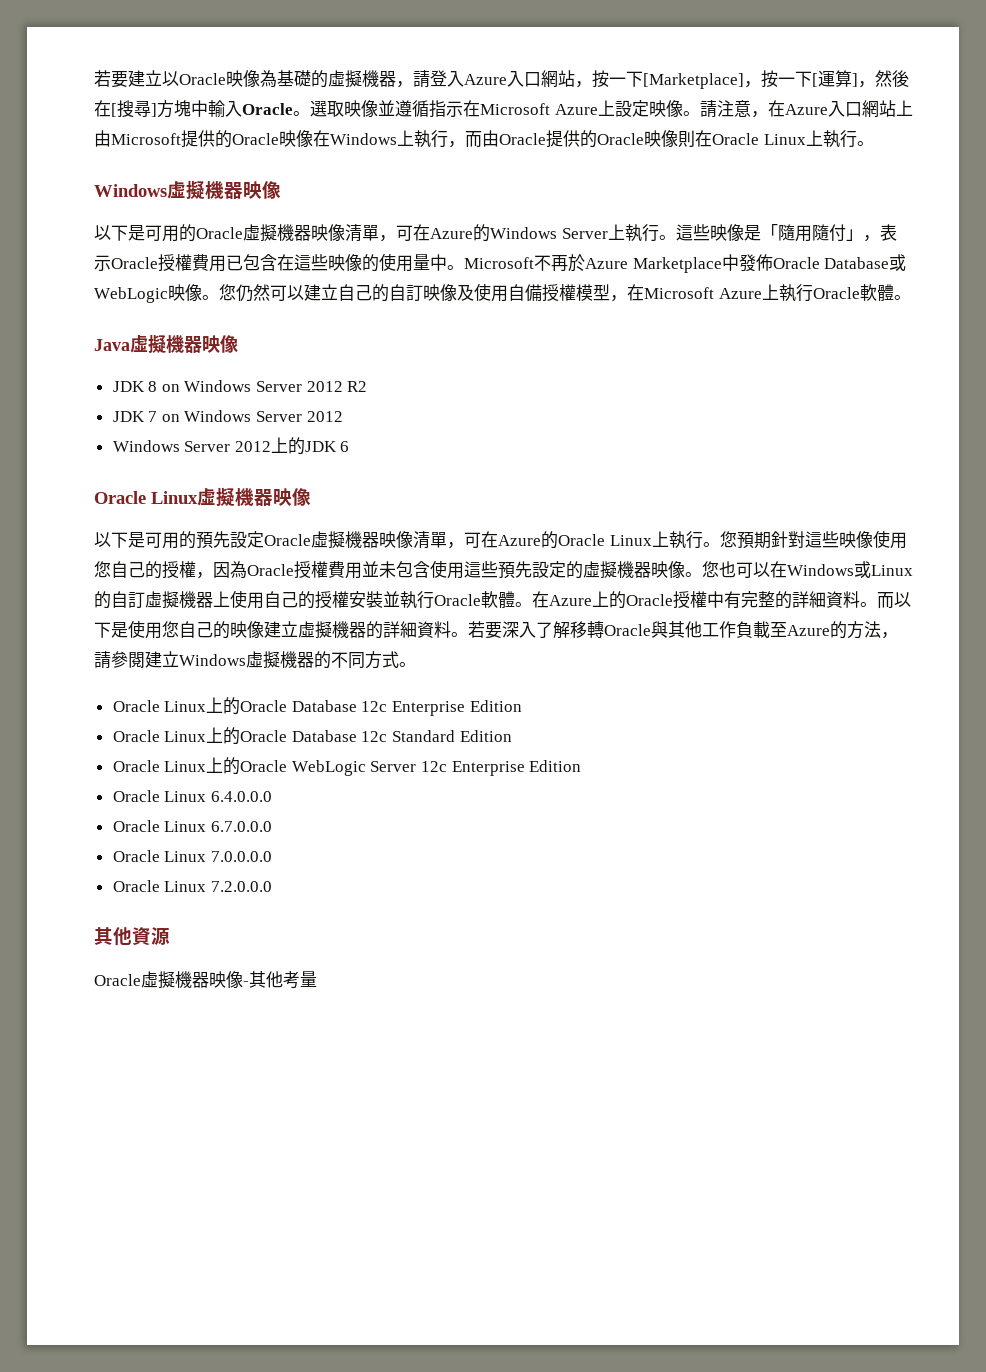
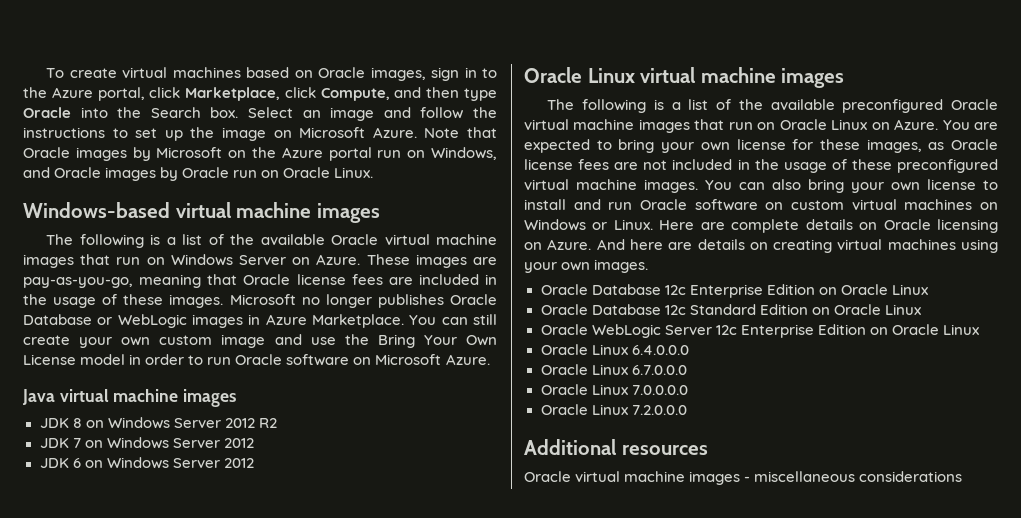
[94,70,909,89] [94,100,913,118] [94,130,874,148] [94,180,281,199] [94,224,897,242] [94,253,907,273] [94,283,911,303] [94,334,238,353] 若要建立以Oracle映像為基礎的虛擬機器，請登入Azure入口網站，按一下[Marketplace]，按一下[運算]，然後在[搜尋]方塊中輸入Oracle。選取映像並遵循指示在Microsoft Azure上設定映像。請注意，在Azure入口網站上由Microsoft提供的Oracle映像在Windows上執行，而由Oracle提供的Oracle映像則在Oracle Linux上執行。 // Windows虛擬機器映像 // 以下是可用的Oracle虛擬機器映像清單，可在Azure的Windows Server上執行。這些映像是「隨用隨付」，表示Oracle授權費用已包含在這些映像的使用量中。Microsoft不再於Azure Marketplace中發佈Oracle Database或WebLogic映像。您仍然可以建立自己的自訂映像及使用自備授權模型，在Microsoft Azure上執行Oracle軟體。 // Java虛擬機器映像 -> [46,67,497,81] [23,87,497,101] [23,107,498,121] [23,127,498,141] [23,147,498,161] [23,167,374,181] [23,202,380,223] [46,234,497,248] [23,254,497,268] [23,274,497,288] [23,294,497,308] [23,314,497,328] [23,334,498,348] [23,354,490,366] [22,389,237,407] To create virtual machines based on Oracle images, sign in to the Azure portal, click Marketplace, click Compute, and then type Oracle into the Search box. Select an image and follow the instructions to set up the image on Microsoft Azure. Note that Oracle images by Microsoft on the Azure portal run on Windows, and Oracle images by Oracle run on Oracle Linux. // Windows-based virtual machine images // The following is a list of the available Oracle virtual machine images that run on Windows Server on Azure. These images are pay-as-you-go, meaning that Oracle license fees are included in the usage of these images. Microsoft no longer publishes Oracle Database or WebLogic images in Azure Marketplace. You can still create your own custom image and use the Bring Your Own License model in order to run Oracle software on Microsoft Azure. // Java virtual machine images
[112,437,350,455] [94,487,311,506] [94,530,907,549] [94,560,913,579] [94,590,911,609] [94,620,898,639] [94,651,416,669] [112,697,241,715] Windows Server 2012上的JDK 6 // Oracle Linux虛擬機器映像 // 以下是可用的預先設定Oracle虛擬機器映像清單，可在Azure的Oracle Linux上執行。您預期針對這些映像使用您自己的授權，因為Oracle授權費用並未包含使用這些預先設定的虛擬機器映像。您也可以在Windows或Linux的自訂虛擬機器上使用自己的授權安裝並執行Oracle軟體。在Azure上的Oracle授權中有完整的詳細資料。而以下是使用您自己的映像建立虛擬機器的詳細資料。若要深入了解移轉Oracle與其他工作負載至Azure的方法，請參閱建立Windows虛擬機器的不同方式。 // Oracle Linux上的 -> [39,457,254,469] [524,67,845,88] [547,99,998,113] [524,119,998,133] [524,139,998,153] [524,159,998,173] [524,179,998,193] [524,199,998,211] [524,219,999,233] [524,239,998,253] [524,259,649,273] JDK 6 on Windows Server 2012 // Oracle Linux virtual machine images // The following is a list of the available preconfigured Oracle virtual machine images that run on Oracle Linux on Azure. You are expected to bring your own license for these images, as Oracle license fees are not included in the usage of these preconfigured virtual machine images. You can also bring your own license to install and run Oracle software on custom virtual machines on Windows or Linux. Here are complete details on Oracle licensing on Azure. And here are details on creating virtual machines using your own images. //
[112,727,241,745] // Oracle Linux上的 -> [818,284,928,295] on Oracle Linux //
[112,757,241,775] // Oracle Linux上的 -> [811,304,921,315] on Oracle Linux //
(582, 766) none -> [869,324,979,335] on Oracle Linux
[94,927,170,946] [94,971,317,989] 其他資源 // Oracle虛擬機器映像-其他考量 -> [524,439,708,455] [524,471,963,485] Additional resources // Oracle virtual machine images - miscellaneous considerations

